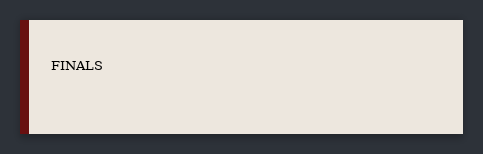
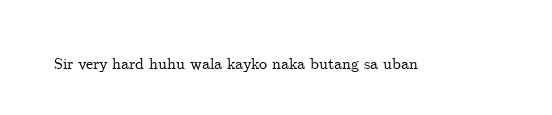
[51,61,103,70] FINALS -> [54,58,418,72] Sir very hard huhu wala kayko naka butang sa uban

